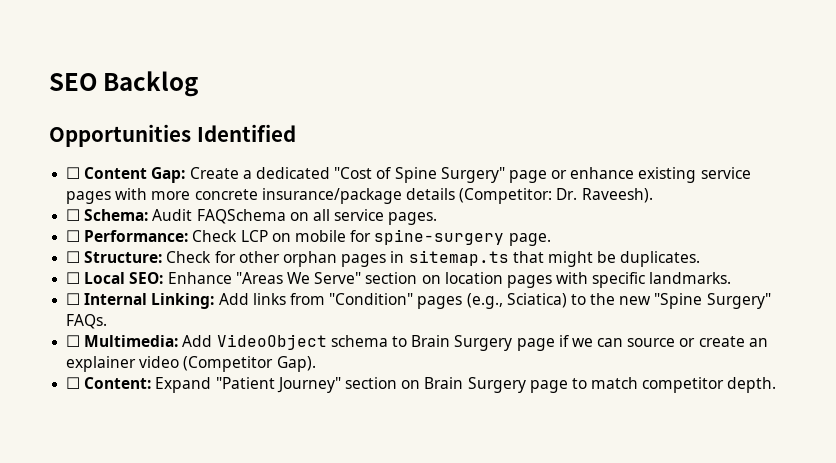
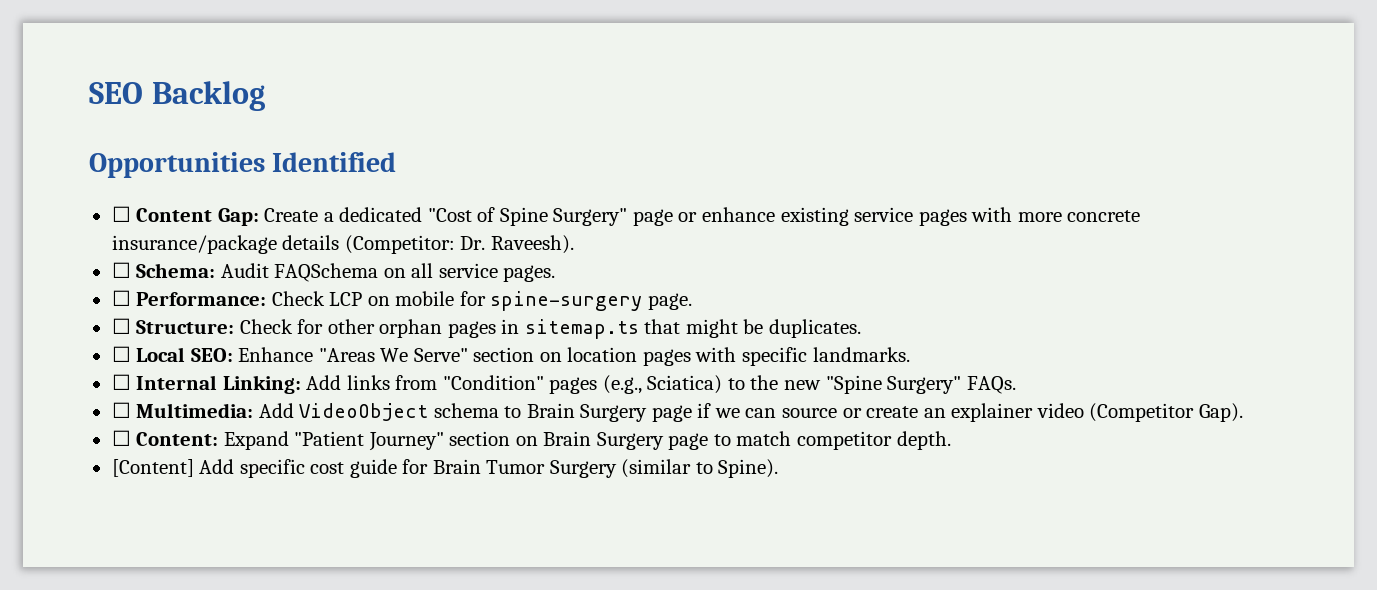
(777, 385) none -> [111,459,779,478] // [Content] Add specific cost guide for Brain Tumor Surgery (similar to Spine).

